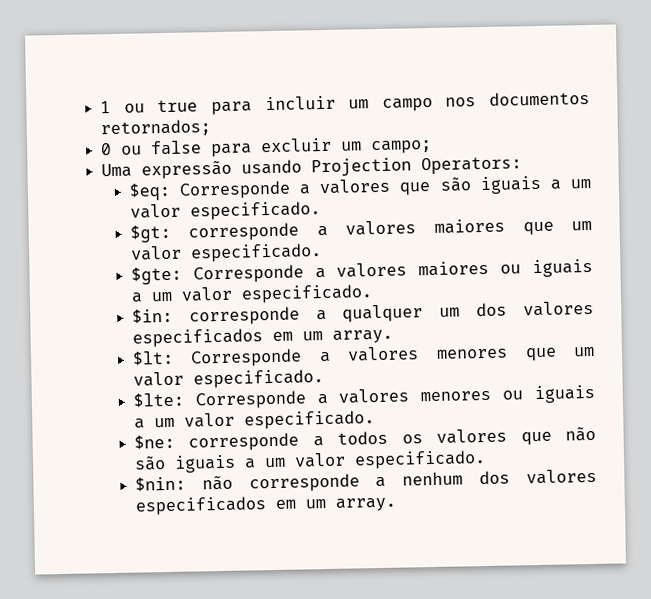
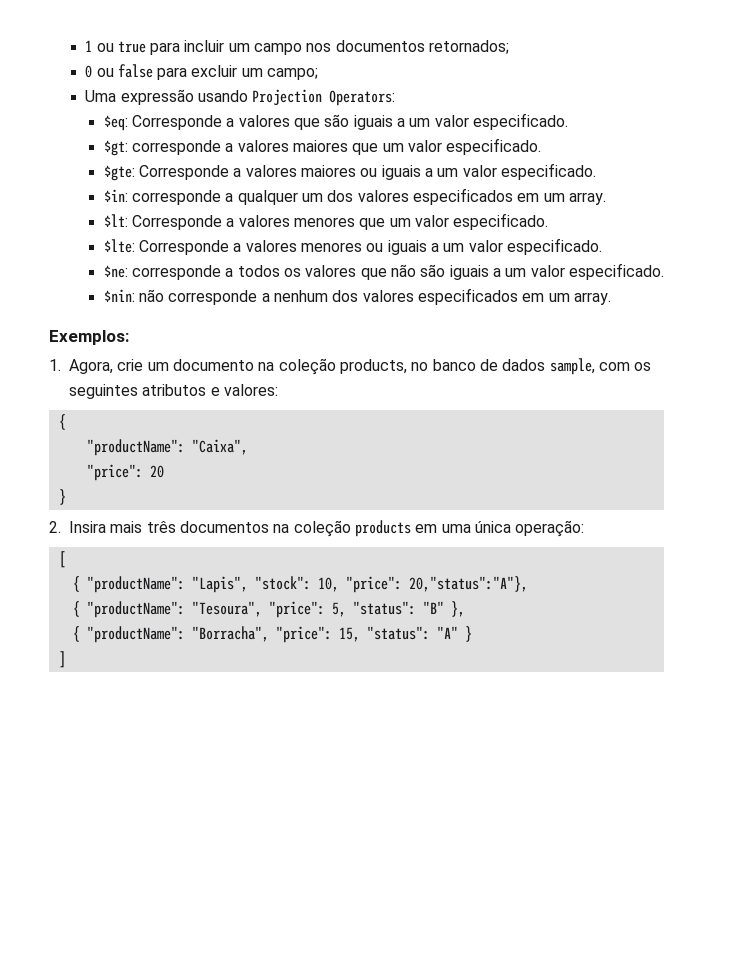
(396, 504) none -> [49,330,129,345] [49,358,652,375] [69,384,278,399] [58,414,66,430] [86,439,248,456] [86,464,164,481] [58,489,66,505] [49,520,585,537] [58,551,66,568] [72,576,528,593] [72,601,465,618] [72,626,472,643] [58,651,66,668] // Exemplos: // 1. Agora, crie um documento na coleção products, no banco de dados sample, com os seguintes atributos e valores: // { // "productName": "Caixa", // "price": 20 // } // 2. Insira mais três documentos na coleção products em uma única operação: // [ // { "productName": "Lapis", "stock": 10, "price": 20,"status":"A"}, // { "productName": "Tesoura", "price": 5, "status": "B" }, // { "productName": "Borracha", "price": 15, "status": "A" } // ]

